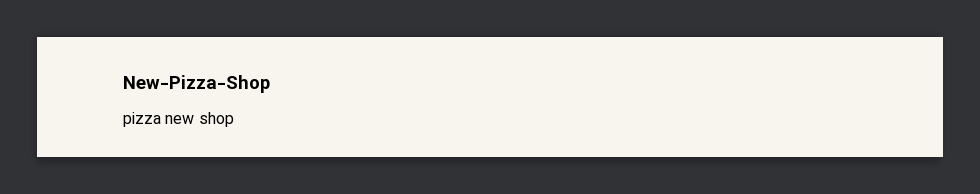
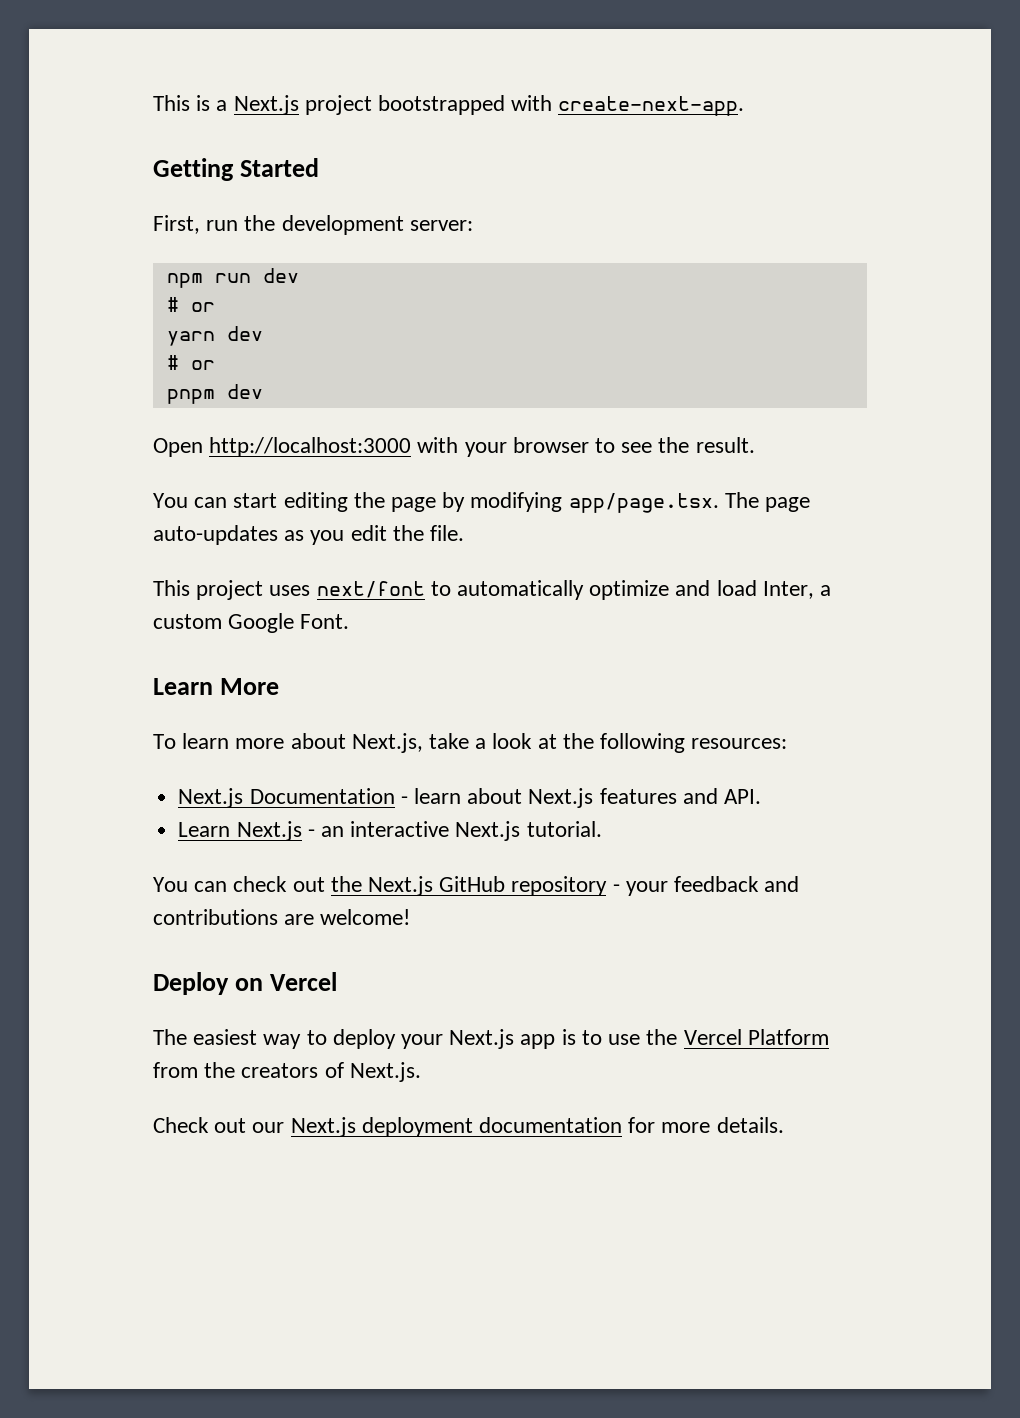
[123,75,270,93] [123,112,234,127] New-Pizza-Shop // pizza new shop -> [153,95,745,116] [153,158,319,181] [153,215,473,235] [166,268,299,288] [166,297,215,312] [166,326,263,346] [166,355,215,370] [166,384,263,404] [153,437,755,457] [153,492,811,513] [153,525,465,545] [153,580,832,600] [153,613,350,633] [153,678,279,695] [153,733,788,753] [178,788,761,808] [178,821,602,841] [153,876,800,896] [153,909,411,925] [153,972,337,995] [153,1029,829,1049] [153,1062,421,1082] [153,1117,784,1137] This is a Next.js project bootstrapped with create-next-app. // Getting Started // First, run the development server: // npm run dev // # or // yarn dev // # or // pnpm dev // Open http://localhost:3000 with your browser to see the result. // You can start editing the page by modifying app/page.tsx. The page auto-updates as you edit the file. // This project uses next/font to automatically optimize and load Inter, a custom Google Font. // Learn More // To learn more about Next.js, take a look at the following resources: // Next.js Documentation - learn about Next.js features and API. // Learn Next.js - an interactive Next.js tutorial. // You can check out the Next.js GitHub repository - your feedback and contributions are welcome! // Deploy on Vercel // The easiest way to deploy your Next.js app is to use the Vercel Platform from the creators of Next.js. // Check out our Next.js deployment documentation for more details.

